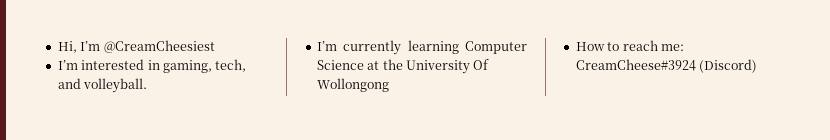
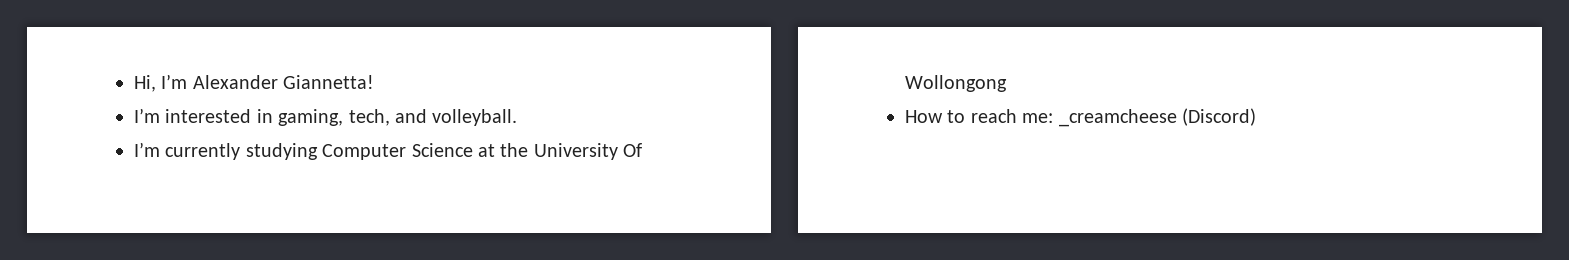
[103,40,215,53] @CreamCheesiest -> [192,75,375,89] Alexander Giannetta!
[407,40,459,54] learning -> [245,143,318,160] studying
[575,59,696,71] CreamCheese#3924 -> [1058,109,1177,127] _creamcheese

